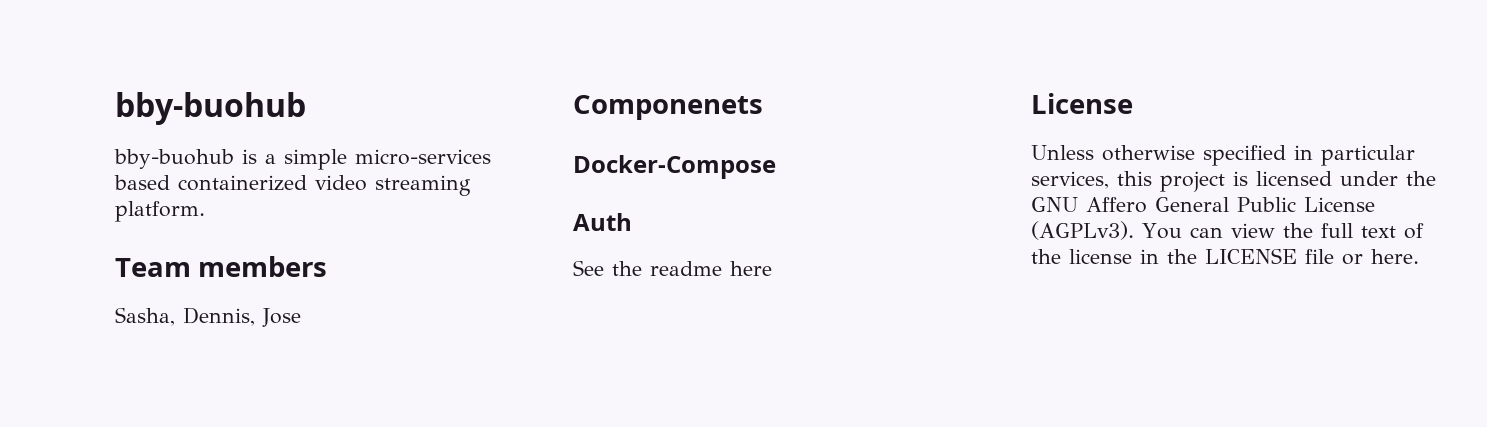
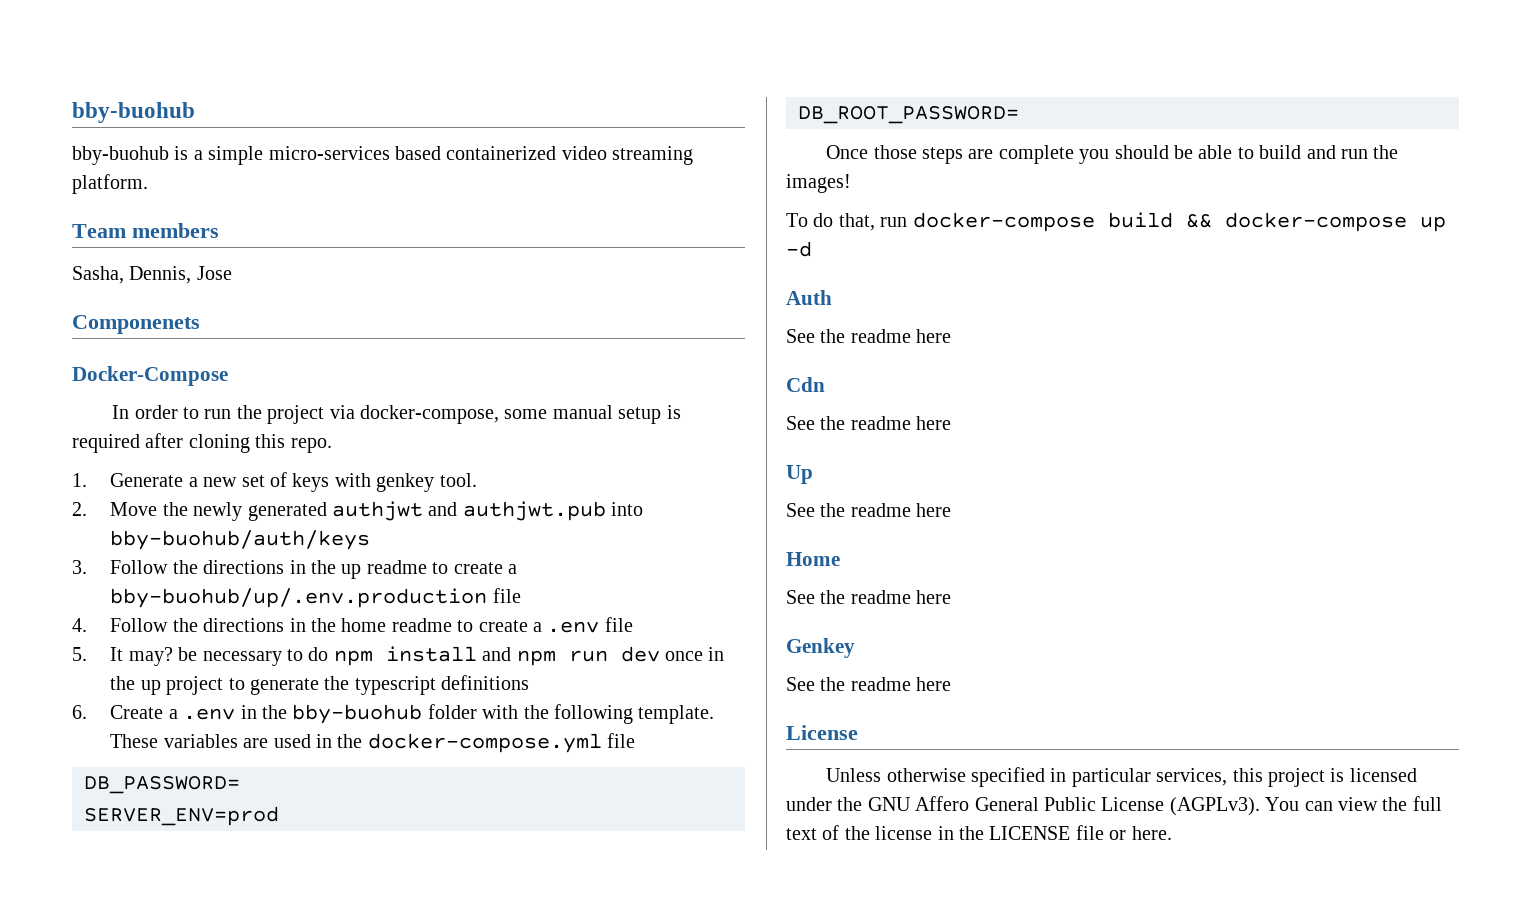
(776, 167) none -> [112,405,681,424] [72,433,332,453] [72,472,477,492] [72,501,644,521] [110,530,371,550] [72,560,517,579] [110,588,521,608] [72,617,633,633] [72,646,725,666] [110,675,530,695] [72,704,715,724] [110,733,636,753] [84,776,240,794] [84,806,279,826] [798,106,1019,124] [826,145,1399,164] [786,174,851,193] [786,212,1446,232] [786,241,812,257] // In order to run the project via docker-compose, some manual setup is required after cloning this repo. // 1. Generate a new set of keys with genkey tool. // 2. Move the newly generated authjwt and authjwt.pub into bby-buohub/auth/keys // 3. Follow the directions in the up readme to create a bby-buohub/up/.env.production file // 4. Follow the directions in the home readme to create a .env file // 5. It may? be necessary to do npm install and npm run dev once in the up project to generate the typescript definitions // 6. Create a .env in the bby-buohub folder with the following template. These variables are used in the docker-compose.yml file // DB_PASSWORD= // SERVER_ENV=prod // DB_ROOT_PASSWORD= // Once those steps are complete you should be able to build and run the images! // To do that, run docker-compose build && docker-compose up -d
(772, 268) none -> [786,377,825,392] [786,416,952,430] [786,465,813,484] [786,503,952,517] [786,552,840,566] [786,590,952,604] [786,638,855,658] [786,677,952,691] // Cdn // See the readme here // Up // See the readme here // Home // See the readme here // Genkey // See the readme here

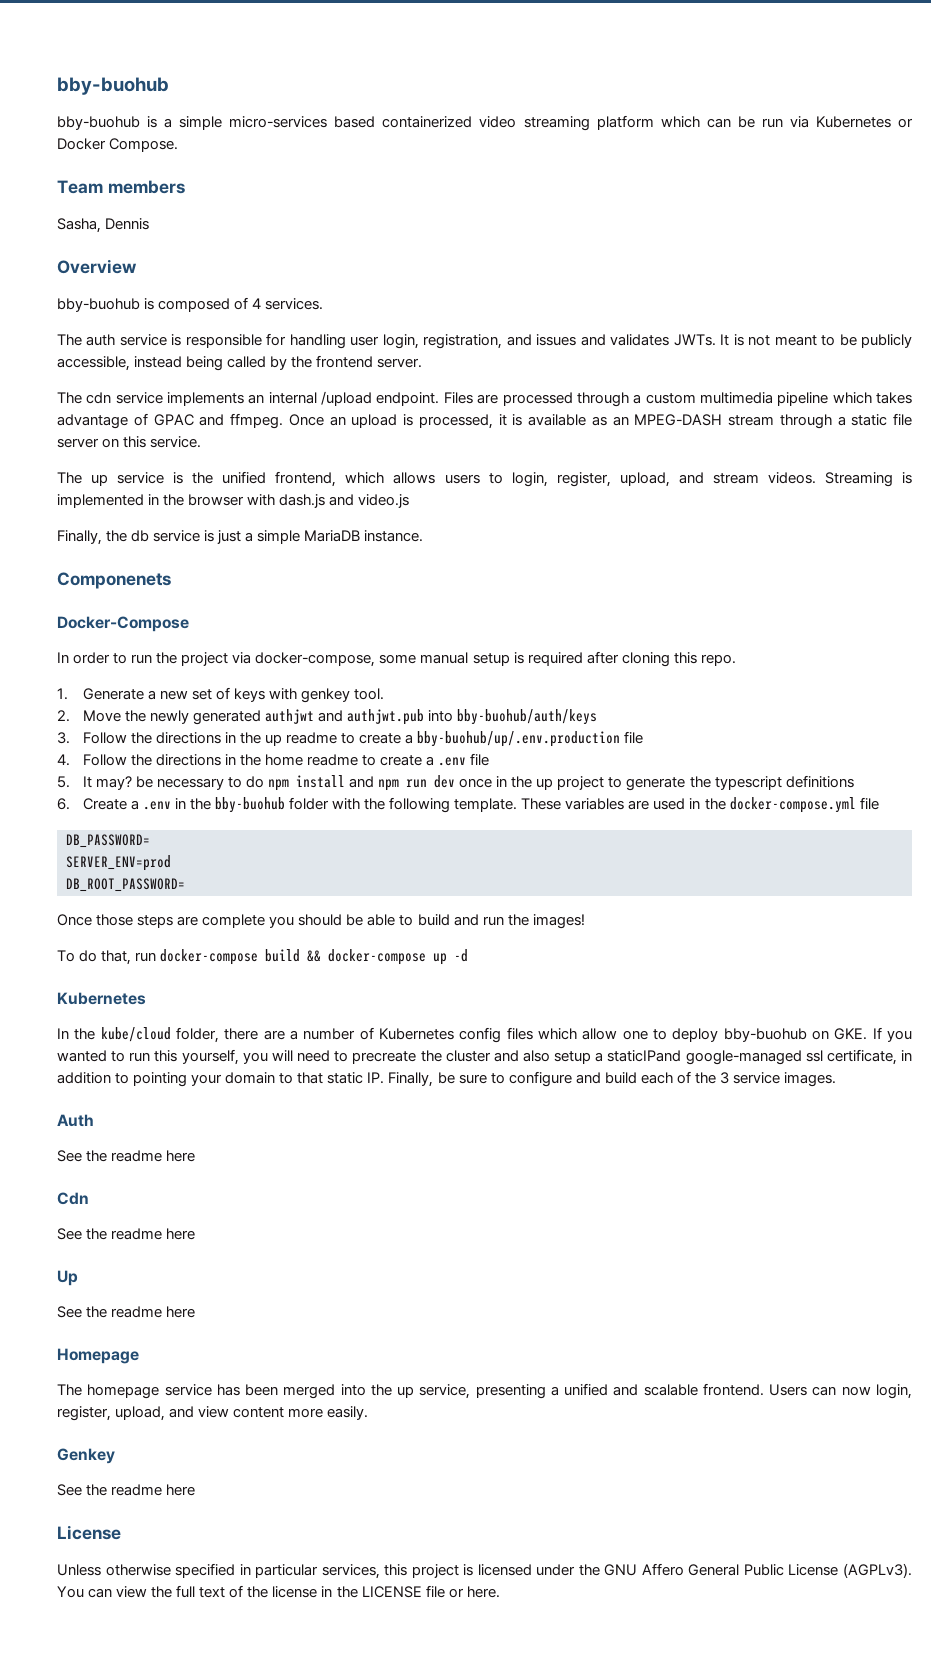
[72,174,148,194] [72,223,219,238] [72,266,232,284] platform. // Team members // Sasha, Dennis, Jose -> [596,115,913,130] [57,138,179,152] [57,180,185,194] [57,218,150,233] [57,259,137,274] [57,297,324,312] [57,333,913,349] [57,355,423,371] [57,391,913,407] [57,413,912,429] [57,436,202,448] [57,471,912,487] [57,494,410,508] [57,530,424,545] platform which can be run via Kubernetes or Docker Compose. // Team members // Sasha, Dennis // Overview // bby-buohub is composed of 4 services. // The auth service is responsible for handling user login, registration, and issues and validates JWTs. It is not meant to be publicly accessible, instead being called by the frontend server. // The cdn service implements an internal /upload endpoint. Files are processed through a custom multimedia pipeline which takes advantage of GPAC and ffmpeg. Once an upload is processed, it is available as an MPEG-DASH stream through a static file server on this service. // The up service is the unified frontend, which allows users to login, register, upload, and stream videos. Streaming is implemented in the browser with dash.js and video.js // Finally, the db service is just a simple MariaDB instance.
(812, 249) none -> [57,992,146,1005] [57,1027,913,1043] [57,1049,912,1065] [57,1071,837,1087] // Kubernetes // In the kube/cloud folder, there are a number of Kubernetes config files which allow one to deploy bby-buohub on GKE. If you wanted to run this yourself, you will need to precreate the cluster and also setup a staticIPand google-managed ssl certificate, in addition to pointing your domain to that static IP. Finally, be sure to configure and build each of the 3 service images.
[786,552,840,566] [786,590,952,604] Home // See the readme here -> [57,1348,139,1364] [57,1383,913,1399] [57,1406,369,1421] Homepage // The homepage service has been merged into the up service, presenting a unified and scalable frontend. Users can now login, register, upload, and view content more easily.

